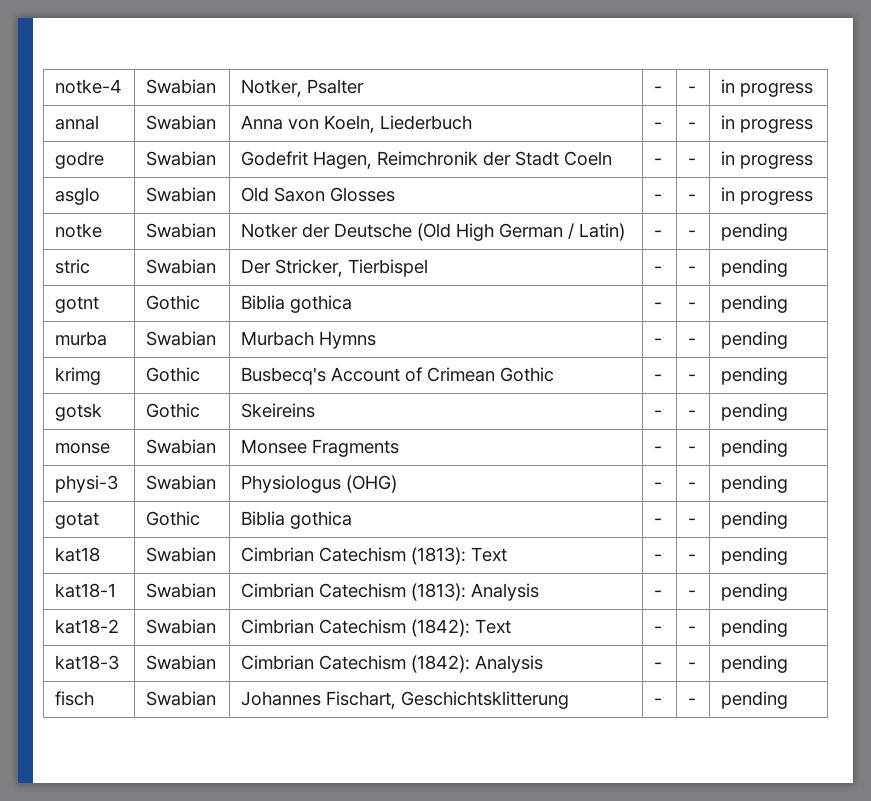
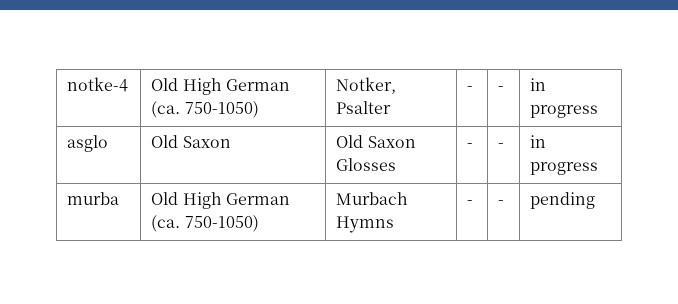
[145,79,216,94] Swabian -> [151,78,290,95] [151,101,259,118] Old High German (ca. 750-1050)
[54,115,99,130] [145,115,216,130] [240,115,472,133] [653,122,662,129] [687,122,696,129] [720,115,813,133] [54,151,104,169] [145,151,216,166] [240,151,612,169] [653,158,662,165] [687,158,696,165] [720,151,813,169] // annal | Swabian | Anna von Koeln, Liederbuch | - | - | in progress // godre | Swabian | Godefrit Hagen, Reimchronik der Stadt Coeln | - | - | in progress -> (599, 111) none
[145,187,216,202] Swabian -> [151,135,231,148] Old Saxon
[54,223,102,238] [145,223,216,238] [240,223,625,241] [653,230,662,237] [687,230,696,237] [720,223,788,241] [54,259,90,274] [145,259,216,274] [240,259,428,277] [653,266,662,273] [687,266,696,273] [720,259,788,277] [54,296,99,313] [145,295,200,310] [240,295,352,313] [653,302,662,309] [687,302,696,309] [720,295,788,313] [54,331,107,346] [145,331,216,346] notke | Swabian | Notker der Deutsche (Old High German / Latin) | - | - | pending // stric | Swabian | Der Stricker, Tierbispel | - | - | pending // gotnt | Gothic | Biblia gothica | - | - | pending // murba | Swabian -> [67,192,120,205] [151,192,290,209] [151,215,259,232] murba | Old High German (ca. 750-1050)
[54,367,101,385] [145,367,200,382] [240,367,554,385] [653,374,662,381] [687,374,696,381] [720,367,788,385] [54,403,102,421] [145,403,200,418] [240,403,315,418] [653,410,662,417] [687,410,696,417] [720,403,788,421] [54,443,110,454] [145,439,216,454] [240,439,399,457] [653,446,662,453] [687,446,696,453] [720,439,788,457] [54,475,118,493] [145,475,216,490] [240,475,397,493] [653,482,662,489] [687,482,696,489] [720,475,788,493] [54,512,99,529] [145,511,200,526] [240,511,352,529] [653,518,662,525] [687,518,696,525] [720,511,788,529] [54,547,100,562] [145,547,216,562] [240,547,507,565] [653,554,662,561] [687,554,696,561] [720,547,788,565] [54,583,116,598] [145,583,216,598] [240,583,539,601] [653,590,662,597] [687,590,696,597] [720,583,788,601] [54,619,119,634] [145,619,216,634] [240,619,511,637] [653,626,662,633] [687,626,696,633] [720,619,788,637] [54,655,119,670] [145,655,216,670] [240,655,543,673] [653,662,662,669] [687,662,696,669] [720,655,788,673] [54,691,94,706] [145,691,216,706] [240,691,569,709] [653,698,662,705] [687,698,696,705] [720,691,788,709] // krimg | Gothic | Busbecq's Account of Crimean Gothic | - | - | pending // gotsk | Gothic | Skeireins | - | - | pending // monse | Swabian | Monsee Fragments | - | - | pending // physi-3 | Swabian | Physiologus (OHG) | - | - | pending // gotat | Gothic | Biblia gothica | - | - | pending // kat18 | Swabian | Cimbrian Catechism (1813): Text | - | - | pending // kat18-1 | Swabian | Cimbrian Catechism (1813): Analysis | - | - | pending // kat18-2 | Swabian | Cimbrian Catechism (1842): Text | - | - | pending // kat18-3 | Swabian | Cimbrian Catechism (1842): Analysis | - | - | pending // fisch | Swabian | Johannes Fischart, Geschichtsklitterung | - | - | pending -> (596, 200) none

